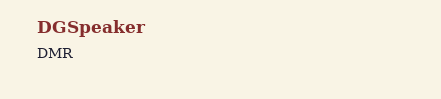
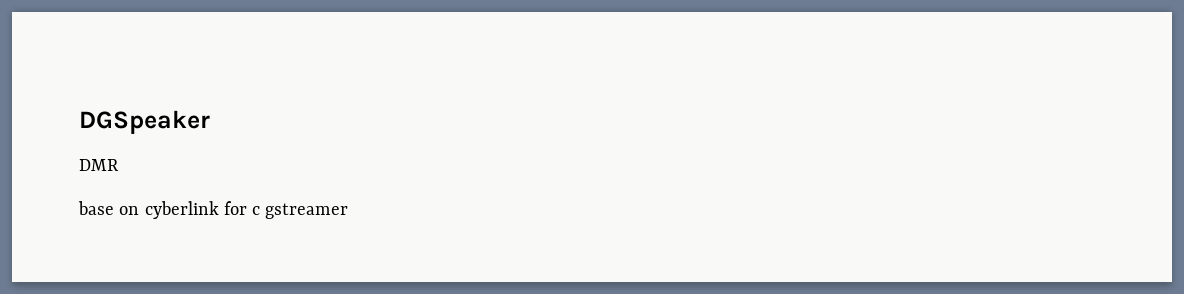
(73, 53) none -> [78,201,349,219] // base on cyberlink for c gstreamer

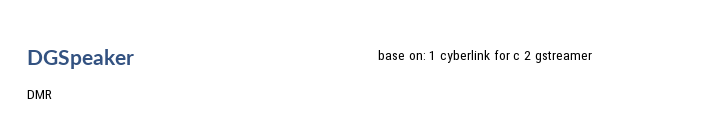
[119,206,140,215] on -> [408,51,437,60] on: 1
(261, 210) none -> [523,51,531,60] 2

